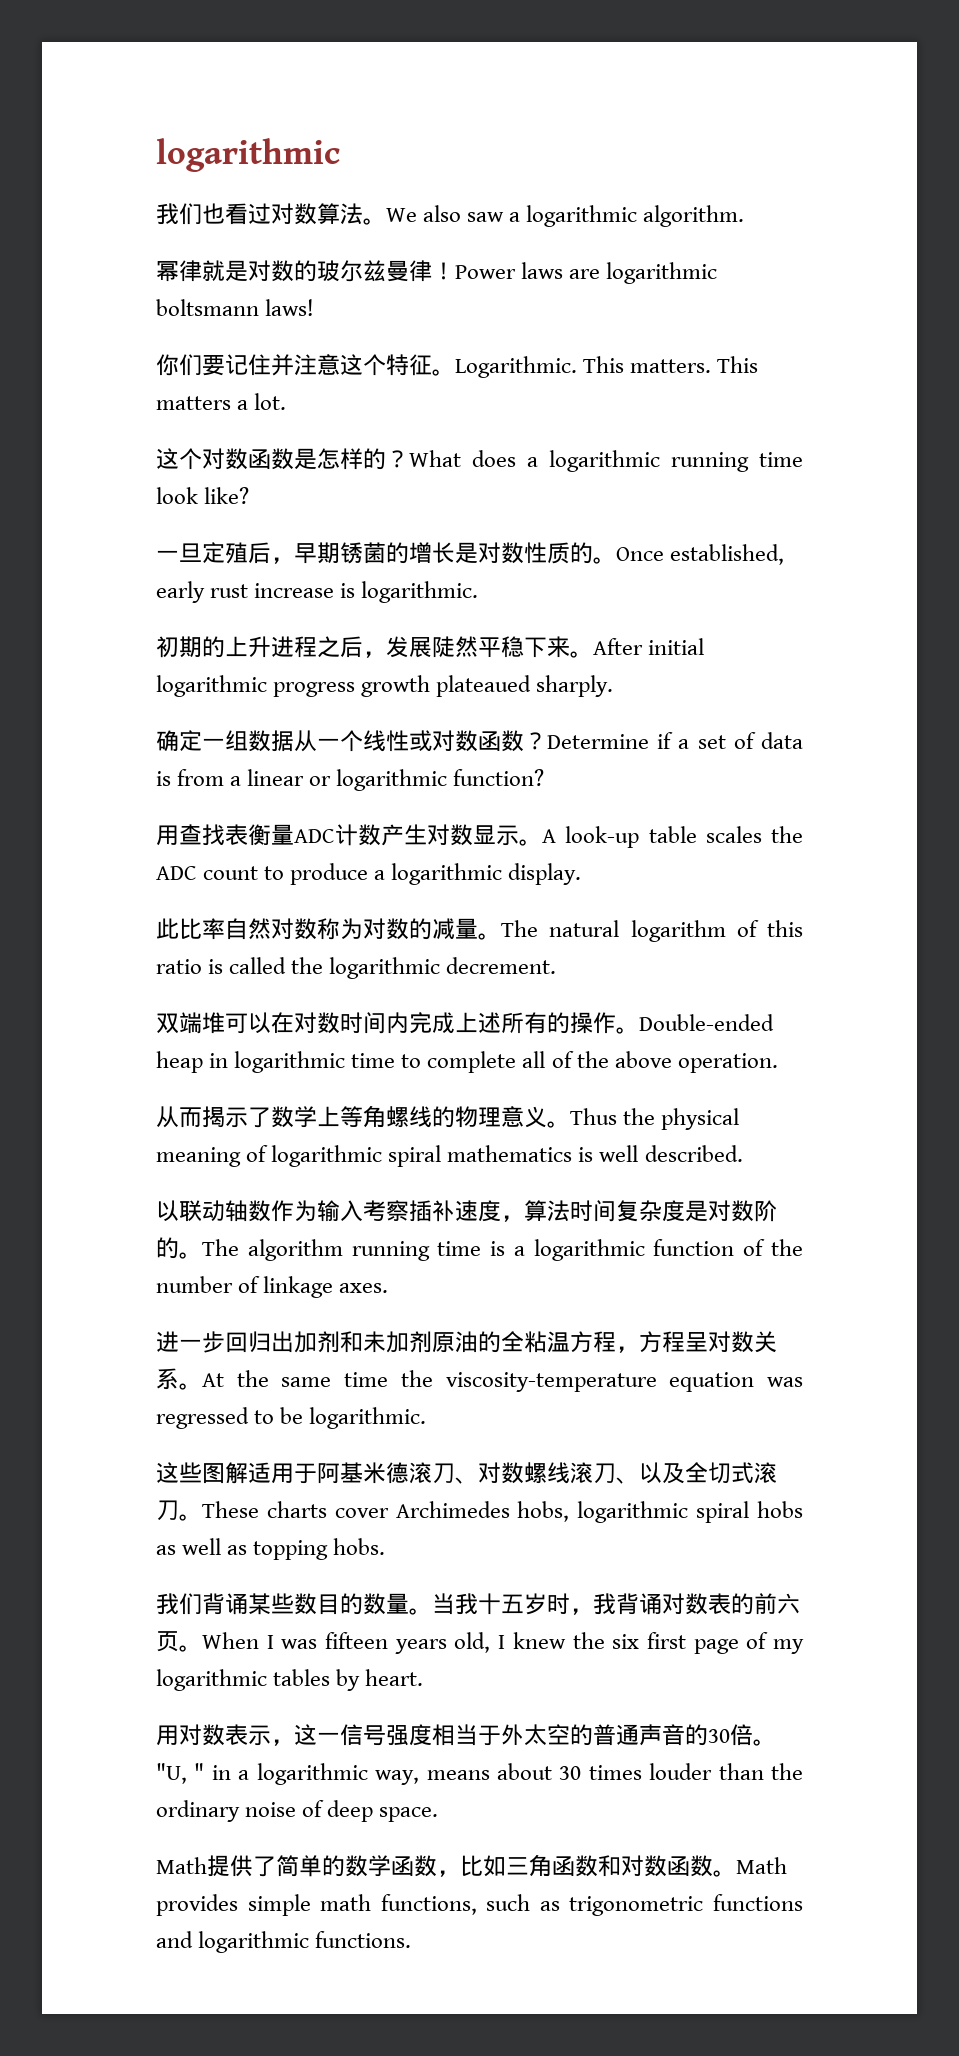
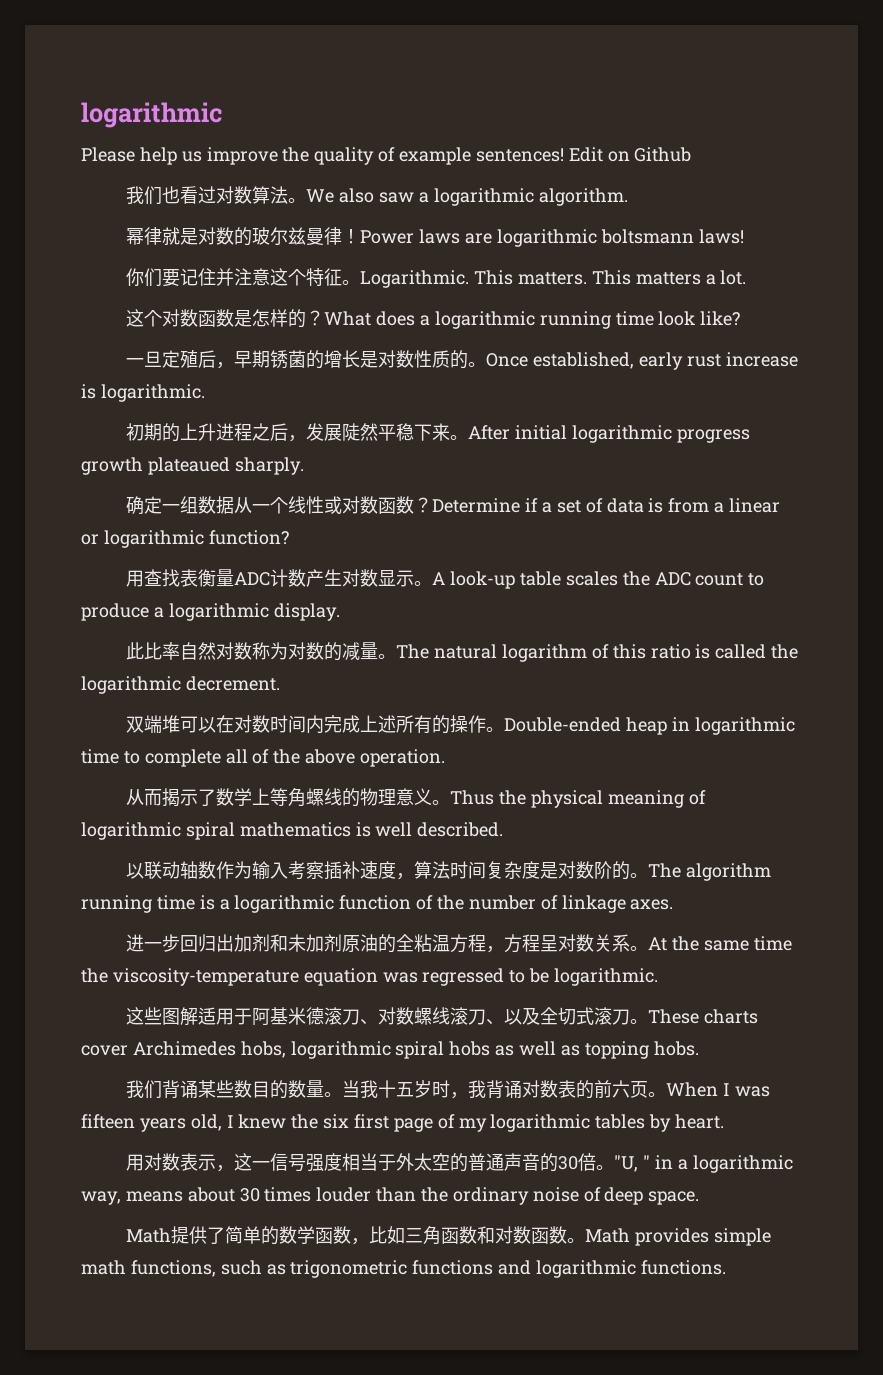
[156,138,340,172] logarithmic -> [81,102,222,128] [81,147,692,165] logarithmic // Please help us improve the quality of example sentences! Edit on Github

